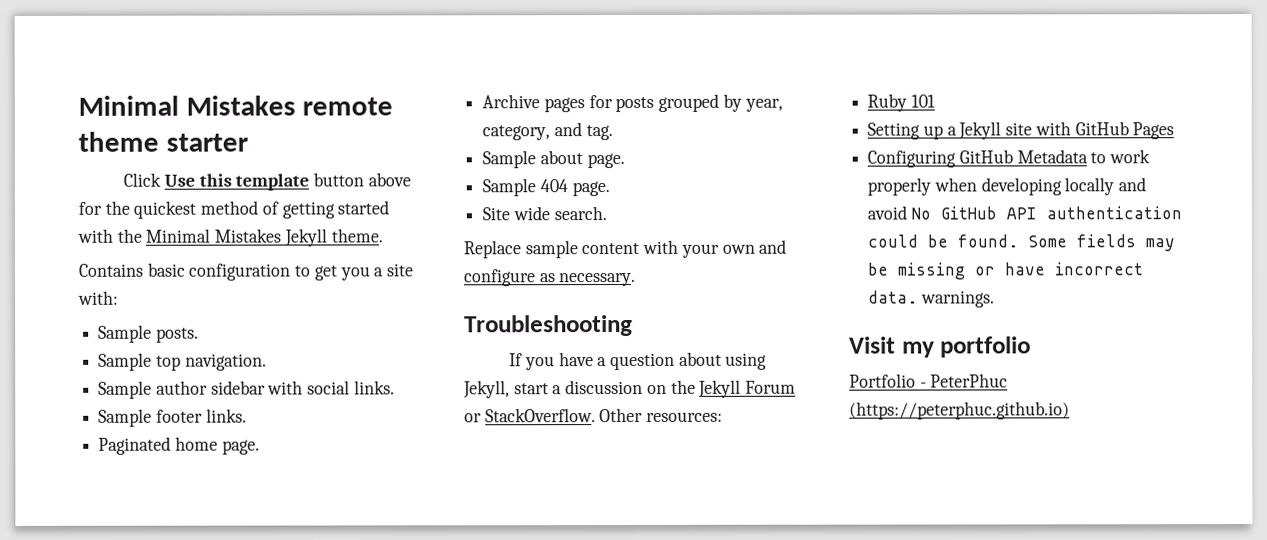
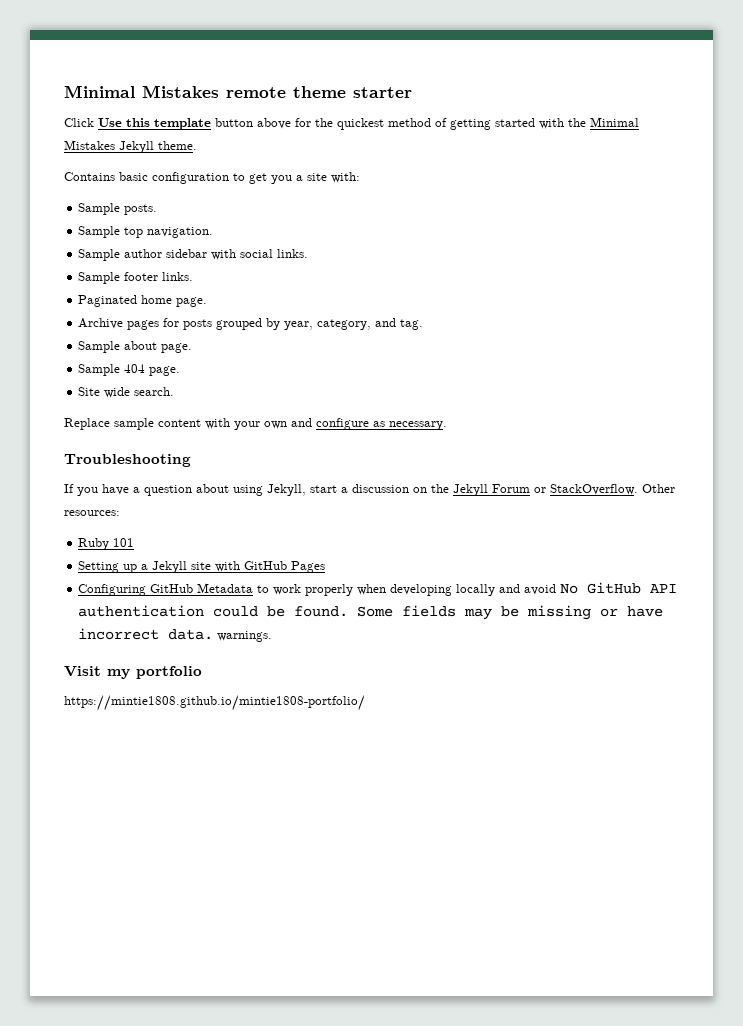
[849,373,1009,388] [849,401,1070,420] Portfolio - PeterPhuc (https://peterphuc.github.io) -> [64,695,365,711] https://mintie1808.github.io/mintie1808-portfolio/

